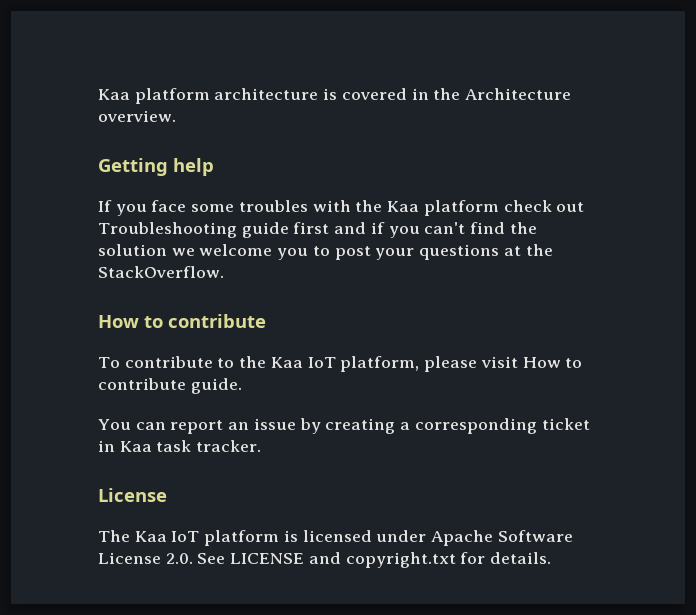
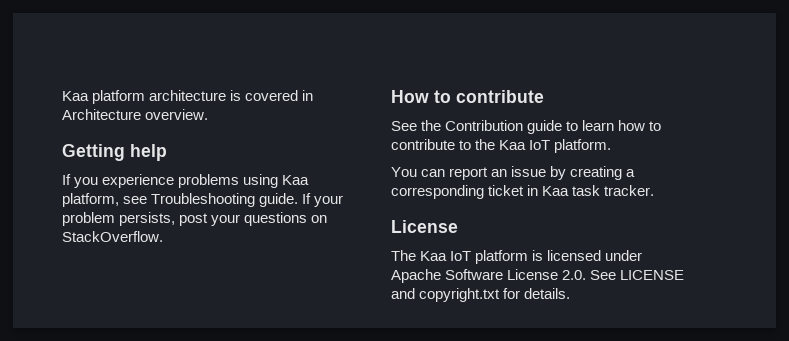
[433,88,461,100] the -> (314, 95) none
[151,200,585,216] [98,222,537,238] [98,244,330,260] face some troubles with the Kaa platform check out Troubleshooting guide first and if you can't find the solution we welcome you to -> [102,174,310,188] [62,193,344,207] [62,212,176,226] experience problems using Kaa platform, see Troubleshooting guide. If your problem persists,
[503,244,553,256] at the -> [311,215,328,223] on
[98,357,120,368] To -> [391,120,662,134] See the Contribution guide to learn how to
[340,356,583,372] [98,378,242,394] platform, please visit How to contribute guide. -> [554,139,612,153] platform.

